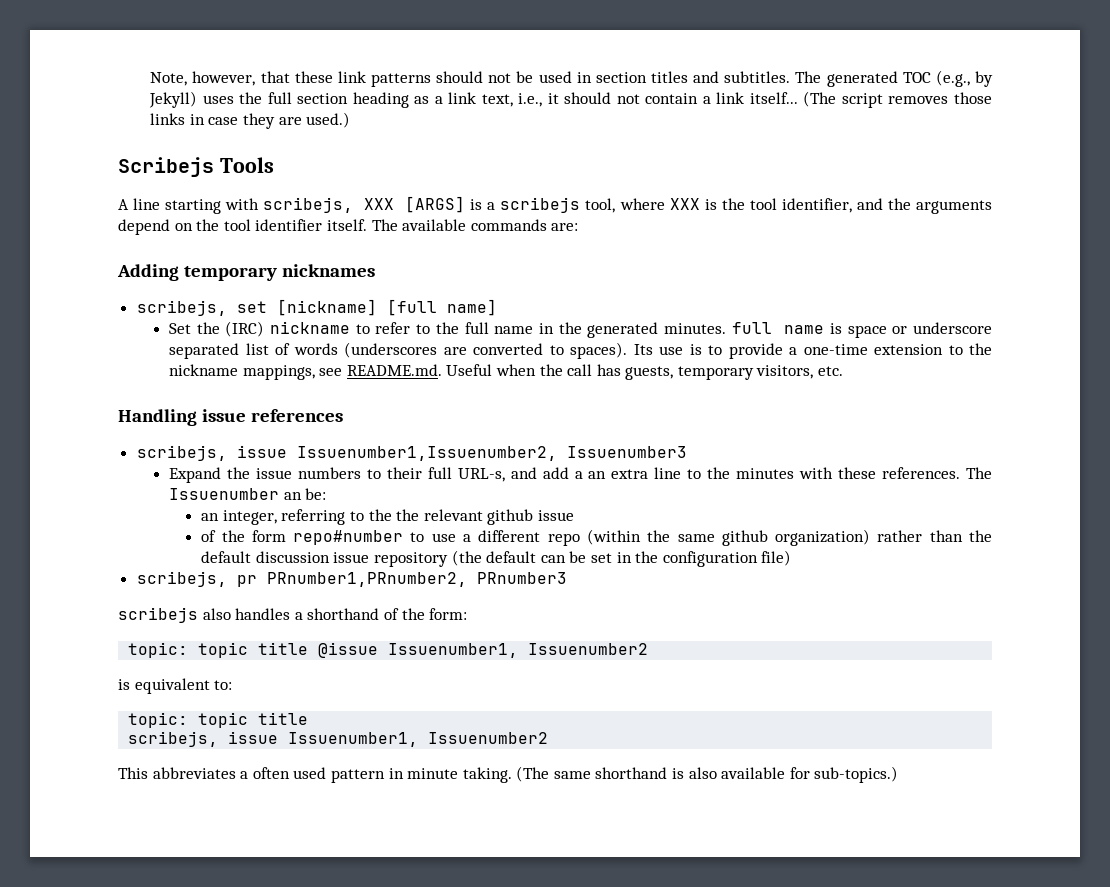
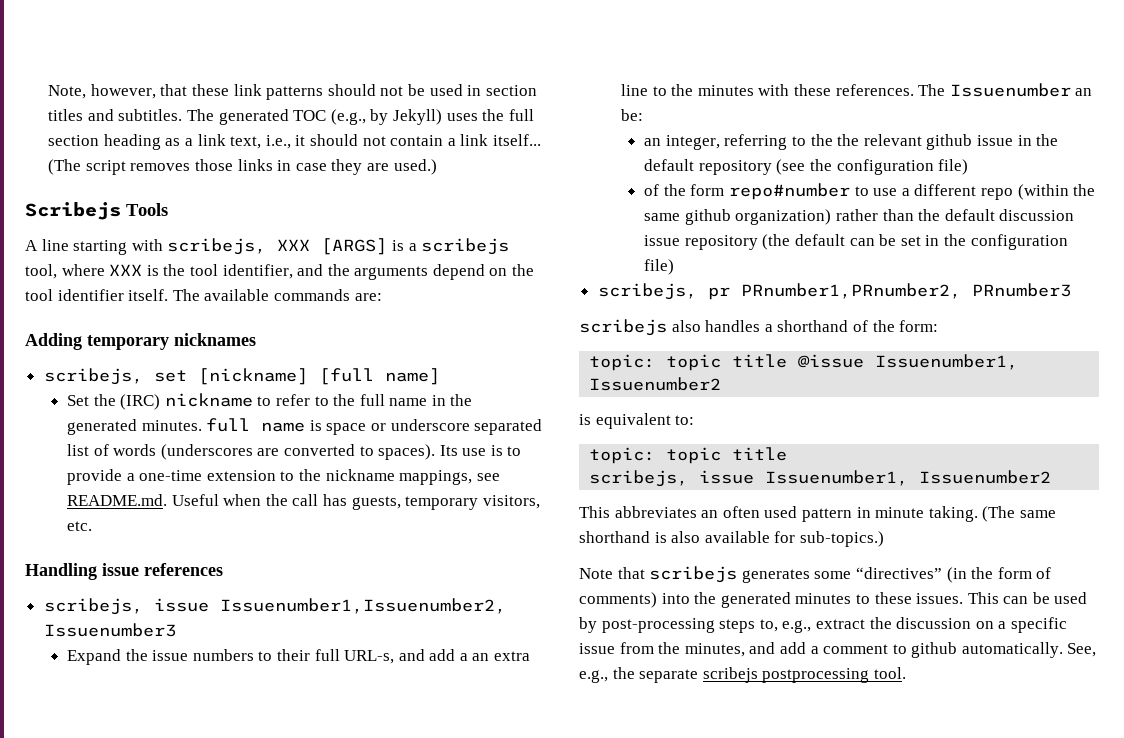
(575, 515) none -> [1017,134,1059,146] [644,159,969,175] in the default repository (see the configuration file)
[240,771,249,779] a -> [701,510,719,518] an
(899, 774) none -> [579,566,1052,583] [579,592,1088,608] [579,617,1067,633] [579,642,1097,658] [579,667,906,683] // Note that scribejs generates some “directives” (in the form of comments) into the generated minutes to these issues. This can be used by post-processing steps to, e.g., extract the discussion on a specific issue from the minutes, and add a comment to github automatically. See, e.g., the separate scribejs postprocessing tool.

